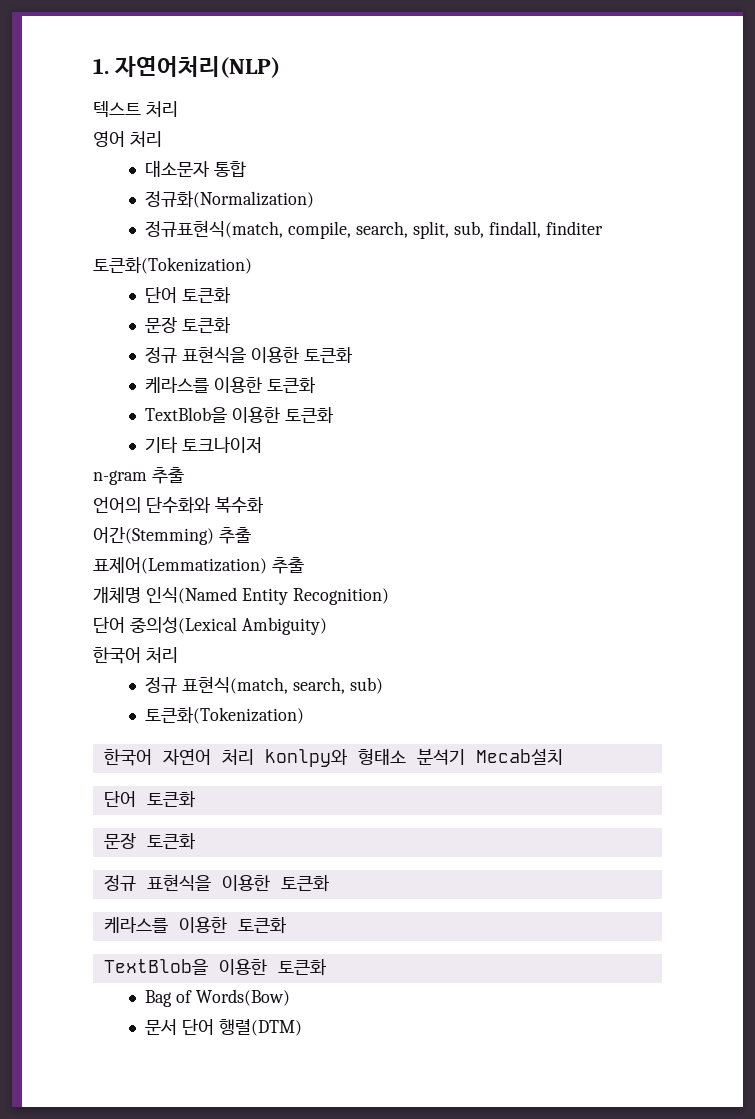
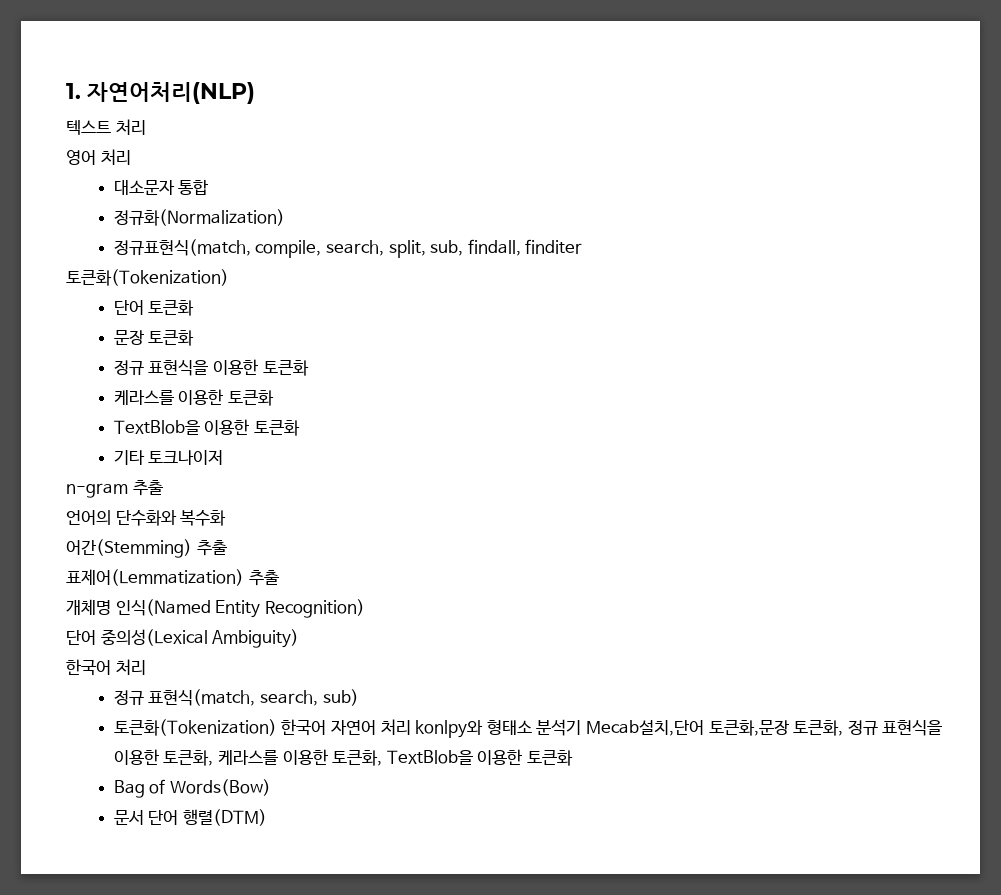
(305, 715) // -> (277, 727) none
[475,748,563,765] [103,790,196,808] [103,832,196,850] [103,874,330,892] [103,916,287,934] Mecab설치 // 단어 토큰화 // 문장 토큰화 // 정규 표현식을 이용한 토큰화 // 케라스를 이용한 토큰화 // -> [585,720,943,736] [113,749,383,766] Mecab설치,단어 토큰화,문장 토큰화, 정규 표현식을 이용한 토큰화, 케라스를 이용한 토큰화,

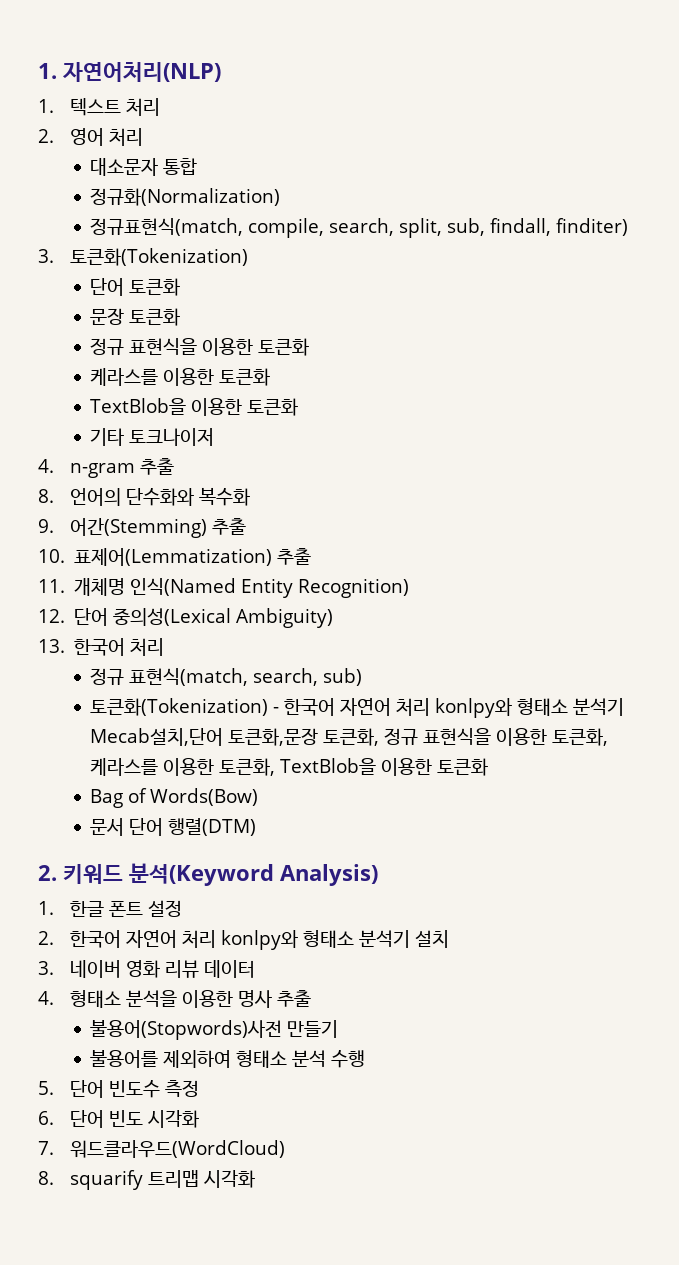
(255, 93) none -> [38,99,54,113] 1.
(146, 127) none -> [38,129,54,143] 2.
[525,239,583,254] finditer // -> [556,218,629,236] [38,249,54,263] finditer) // 3.
(224, 457) none -> [38,459,54,473] 4.
(163, 488) none -> [38,489,54,503] 8.
(227, 518) none -> [38,519,54,533] 9.
(227, 548) none -> [38,549,65,563] 10.
(279, 578) none -> [38,579,65,593] 11.
(365, 608) none -> [38,609,65,623] 12.
(300, 638) none -> [38,639,65,653] 13.
(277, 727) none -> [273,707,280,713] -
(268, 817) none -> [38,863,378,886] [38,900,183,917] [38,930,450,950] [38,960,256,978] [38,990,312,1008] [90,1020,339,1040] [90,1050,366,1068] [38,1080,200,1098] [38,1110,200,1128] [38,1140,286,1158] [38,1170,256,1190] // 2. 키워드 분석(Keyword Analysis) // 1. 한글 폰트 설정 // 2. 한국어 자연어 처리 konlpy와 형태소 분석기 설치 // 3. 네이버 영화 리뷰 데이터 // 4. 형태소 분석을 이용한 명사 추출 // 불용어(Stopwords)사전 만들기 // 불용어를 제외하여 형태소 분석 수행 // 5. 단어 빈도수 측정 // 6. 단어 빈도 시각화 // 7. 워드클라우드(WordCloud) // 8. squarify 트리맵 시각화

